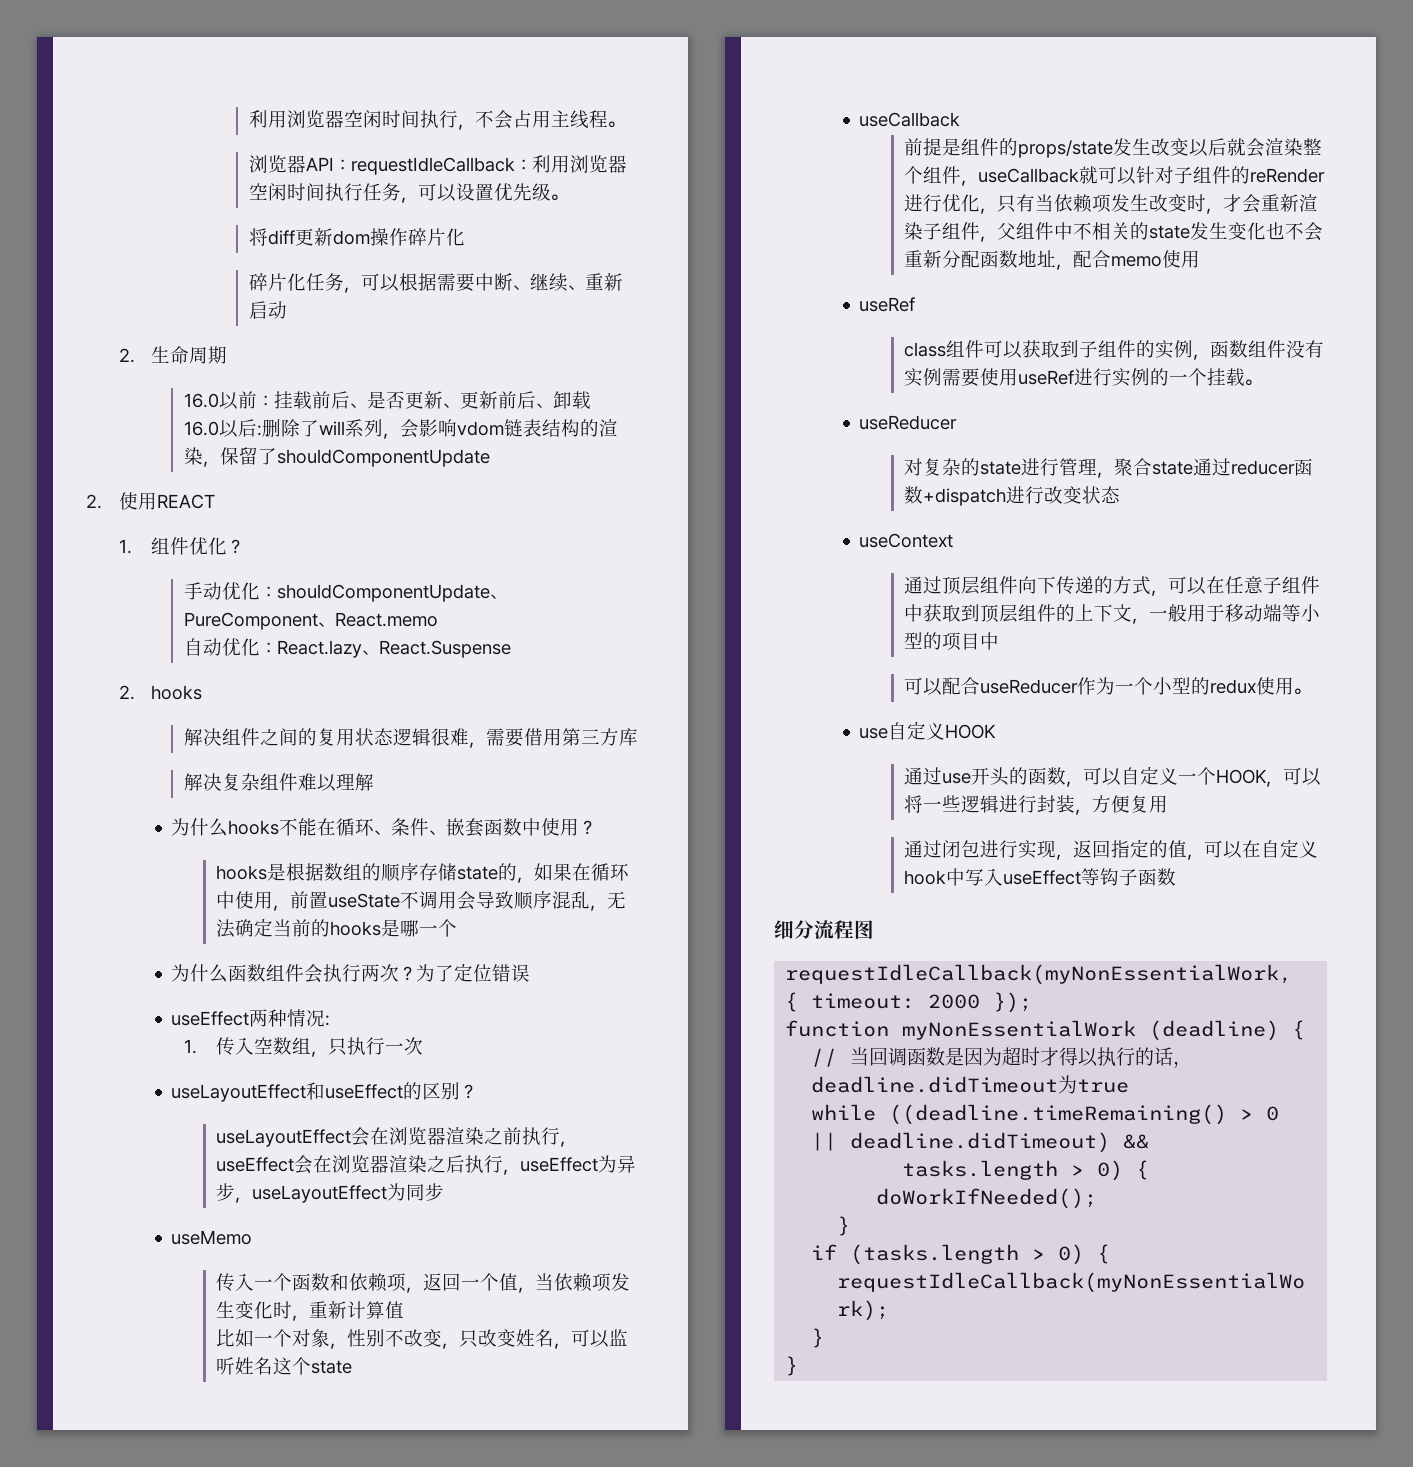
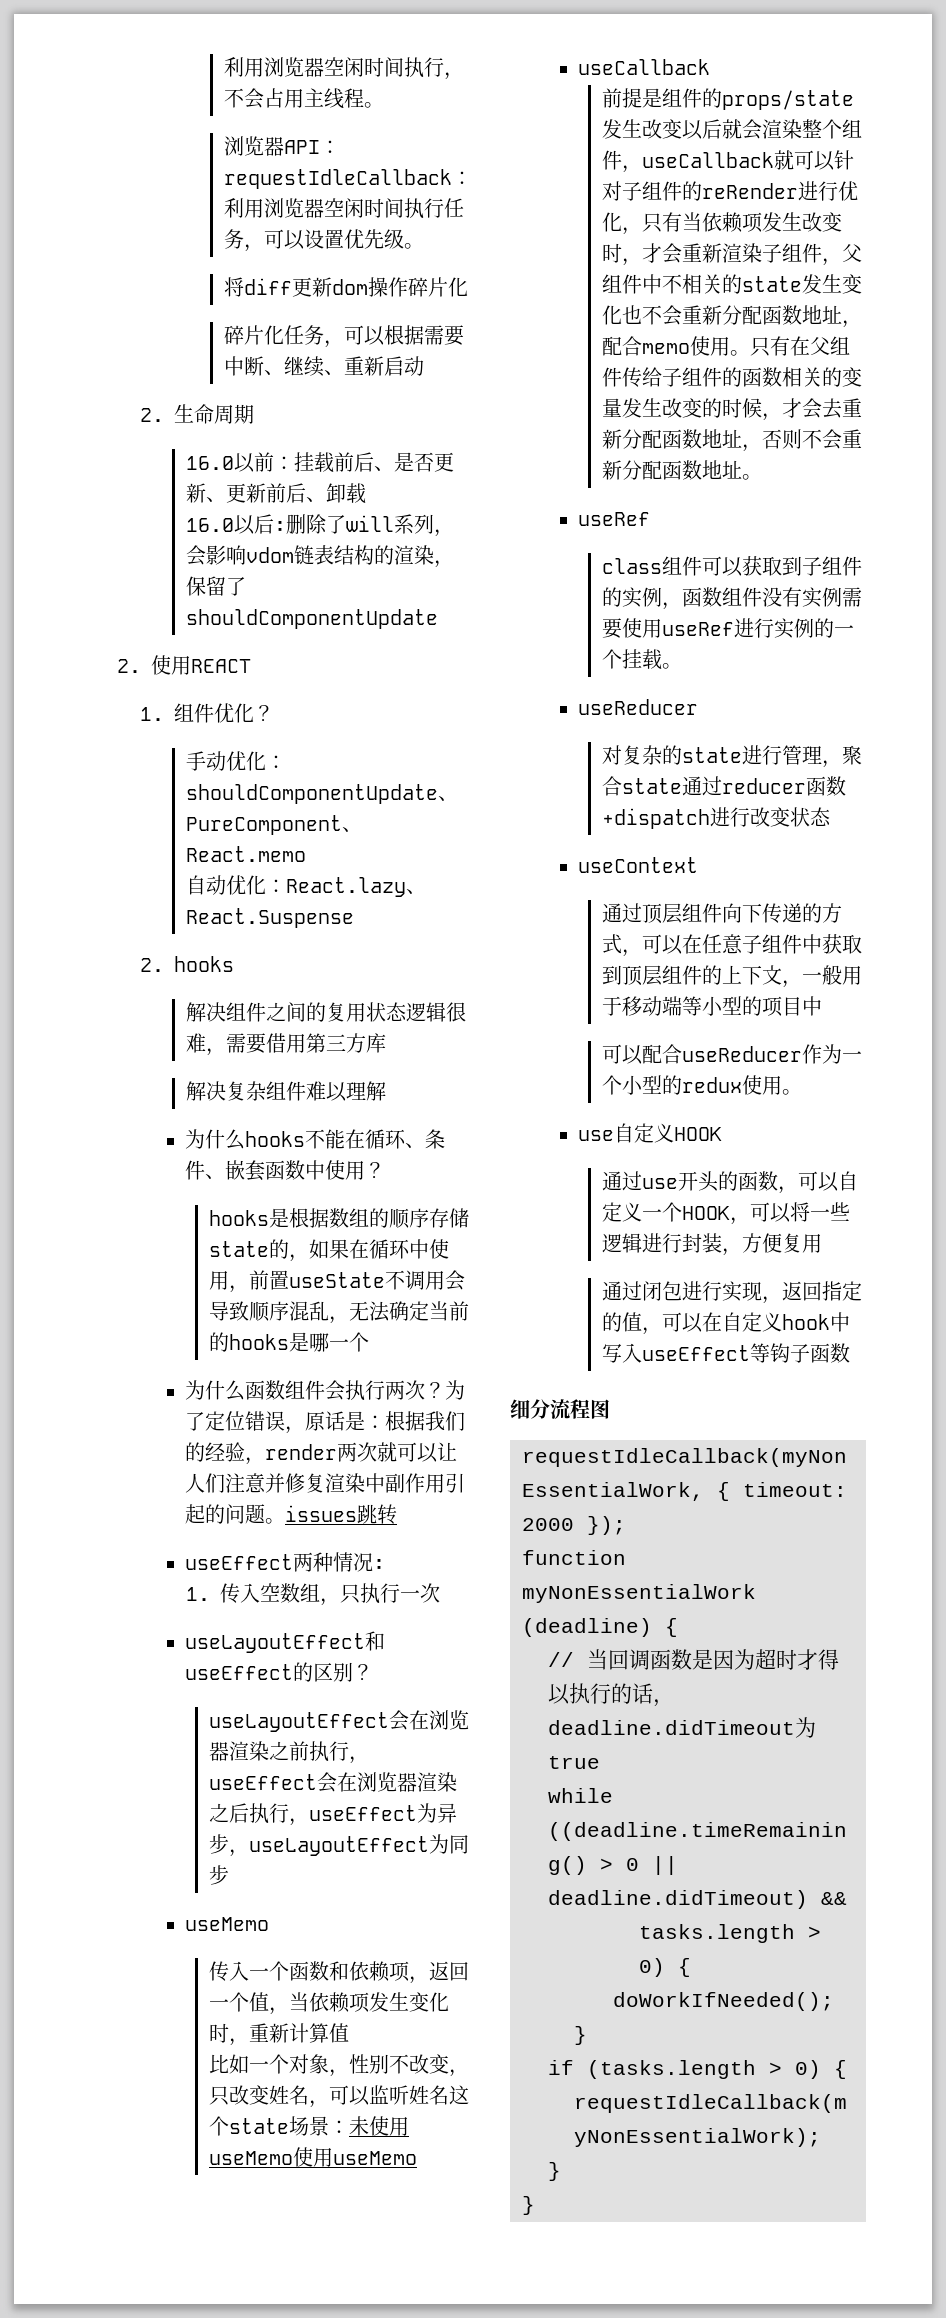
(531, 973) none -> [284,1411,465,1434] [184,1442,457,1465] [184,1473,465,1493] [184,1504,397,1525] ，原话是：根据我们的经验，render两次就可以让人们注意并修复渲染中副作用引起的问题。issues跳转
(353, 1367) none -> [288,2116,409,2136] [208,2147,417,2167] 场景：未使用useMemo使用useMemo
(1201, 259) none -> [729,336,850,357] [601,367,862,387] [601,398,862,421] [601,429,862,452] [601,460,762,480] 。只有在父组件传给子组件的函数相关的变量发生改变的时候，才会去重新分配函数地址，否则不会重新分配函数地址。

